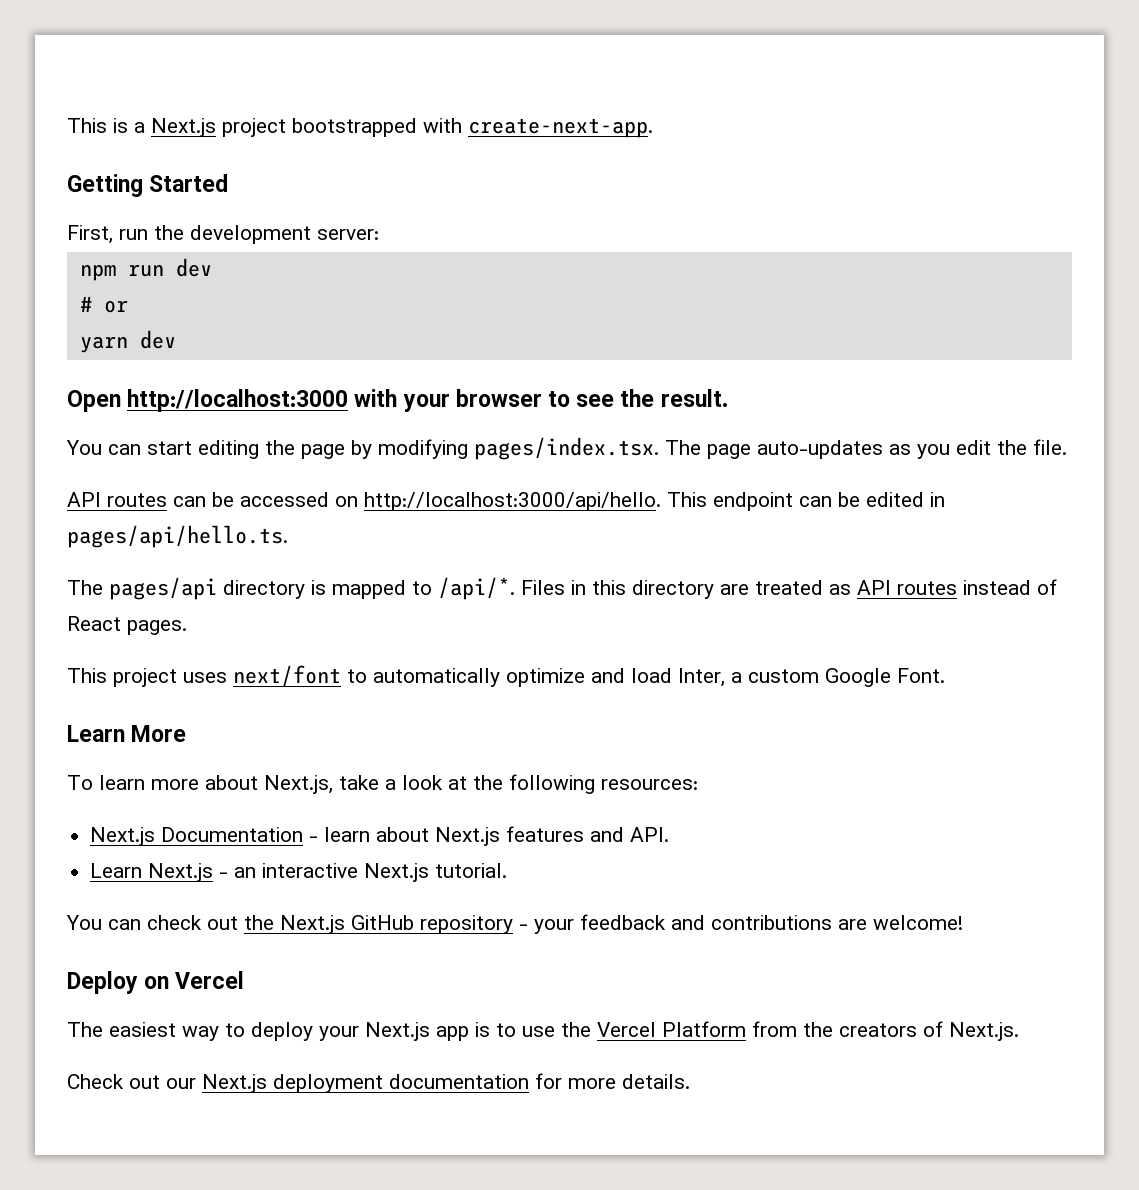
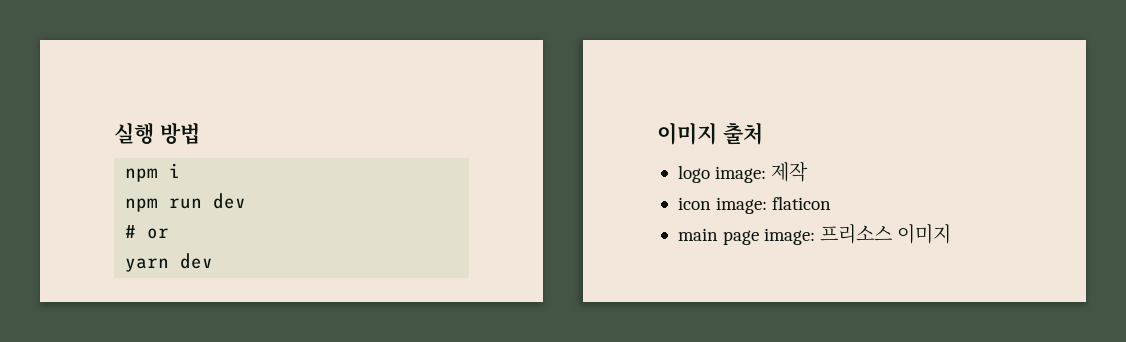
[67,118,653,138] [67,174,229,197] [67,225,379,244] This is a Next.js project bootstrapped with create-next-app. // Getting Started // First, run the development server: -> [114,122,200,145] [125,163,181,182] 실행 방법 // npm i
[67,389,728,412] [66,437,1067,460] [67,492,945,511] [67,525,288,548] [67,577,1057,600] [67,616,187,635] [67,665,945,687] [67,725,187,742] [67,774,698,794] [90,826,670,846] [90,863,508,882] [66,914,963,934] [67,971,245,994] [67,1021,1019,1041] [67,1073,690,1093] Open http://localhost:3000 with your browser to see the result. // You can start editing the page by modifying pages/index.tsx. The page auto-updates as you edit the file. // API routes can be accessed on http://localhost:3000/api/hello. This endpoint can be edited in pages/api/hello.ts. // The pages/api directory is mapped to /api/*. Files in this directory are treated as API routes instead of React pages. // This project uses next/font to automatically optimize and load Inter, a custom Google Font. // Learn More // To learn more about Next.js, take a look at the following resources: // Next.js Documentation - learn about Next.js features and API. // Learn Next.js - an interactive Next.js tutorial. // You can check out the Next.js GitHub repository - your feedback and contributions are welcome! // Deploy on Vercel // The easiest way to deploy your Next.js app is to use the Vercel Platform from the creators of Next.js. // Check out our Next.js deployment documentation for more details. -> [657,122,763,145] [677,162,809,183] [677,196,832,214] [677,224,952,245] 이미지 출처 // logo image: 제작 // icon image: flaticon // main page image: 프리소스 이미지

